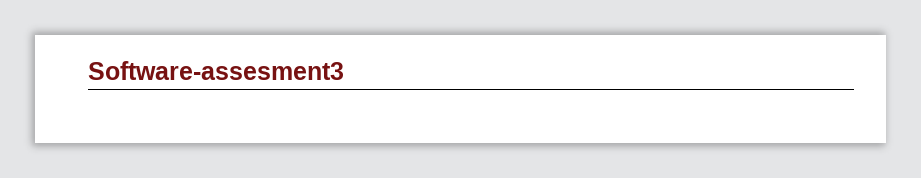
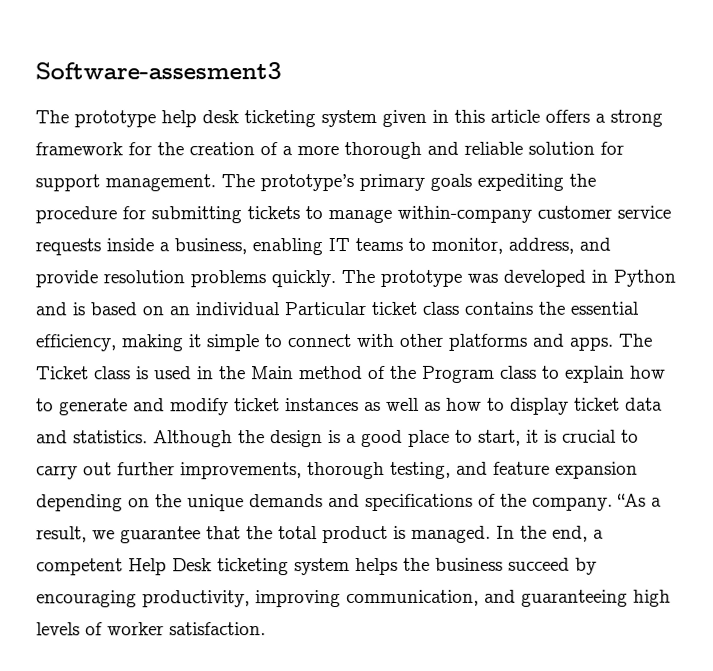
(344, 70) none -> [35,109,663,128] [35,141,624,160] [35,173,596,192] [35,205,671,224] [35,237,611,256] [35,269,676,288] [35,301,639,316] [35,333,653,352] [36,365,666,383] [36,397,663,416] [36,429,639,448] [36,461,638,480] [36,493,662,512] [36,525,604,544] [36,557,597,576] [36,589,671,608] [36,622,266,636] // The prototype help desk ticketing system given in this article offers a strong framework for the creation of a more thorough and reliable solution for support management. The prototype’s primary goals expediting the procedure for submitting tickets to manage within-company customer service requests inside a business, enabling IT teams to monitor, address, and provide resolution problems quickly. The prototype was developed in Python and is based on an individual Particular ticket class contains the essential efficiency, making it simple to connect with other platforms and apps. The Ticket class is used in the Main method of the Program class to explain how to generate and modify ticket instances as well as how to display ticket data and statistics. Although the design is a good place to start, it is crucial to carry out further improvements, thorough testing, and feature expansion depending on the unique demands and specifications of the company. “As a result, we guarantee that the total product is managed. In the end, a competent Help Desk ticketing system helps the business succeed by encouraging productivity, improving communication, and guaranteeing high levels of worker satisfaction.

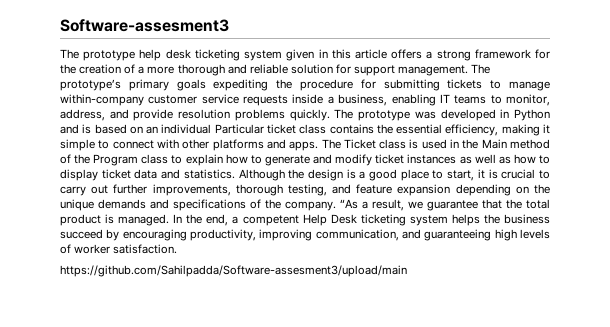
(266, 629) none -> [60,265,407,277] // https://github.com/Sahilpadda/Software-assesment3/upload/main

